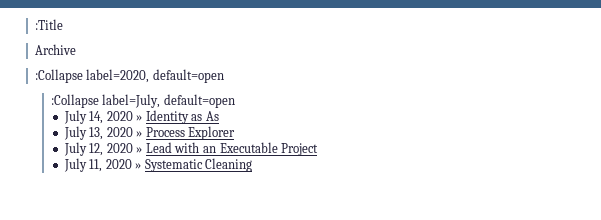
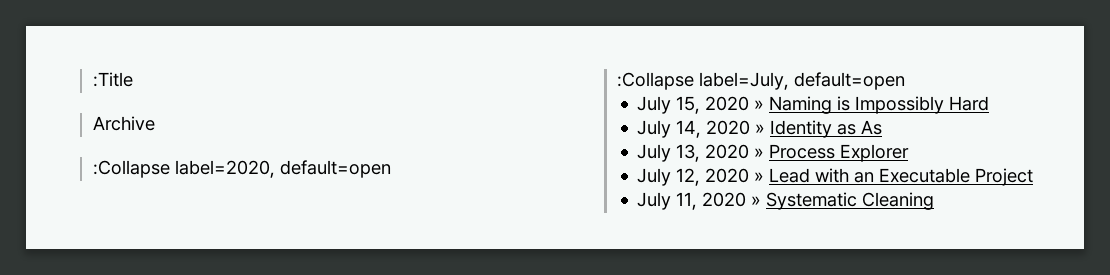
(235, 101) none -> [637,96,990,114] // July 15, 2020 » Naming is Impossibly Hard

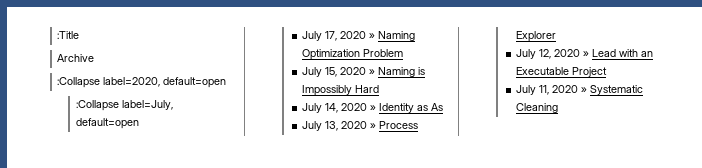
(906, 81) none -> [301,31,415,41] [301,49,403,60] // July 17, 2020 » Naming Optimization Problem

